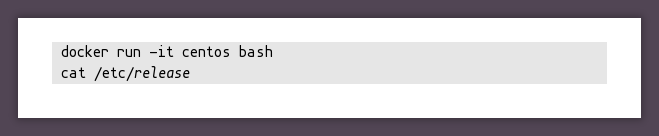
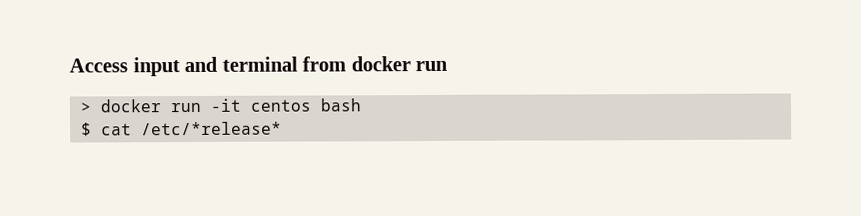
(61, 51) none -> [69,56,449,77] [79,102,92,113] Access input and terminal from docker run // >
[61,66,190,82] cat /etc/release -> [80,121,282,137] $ cat /etc/*release*

